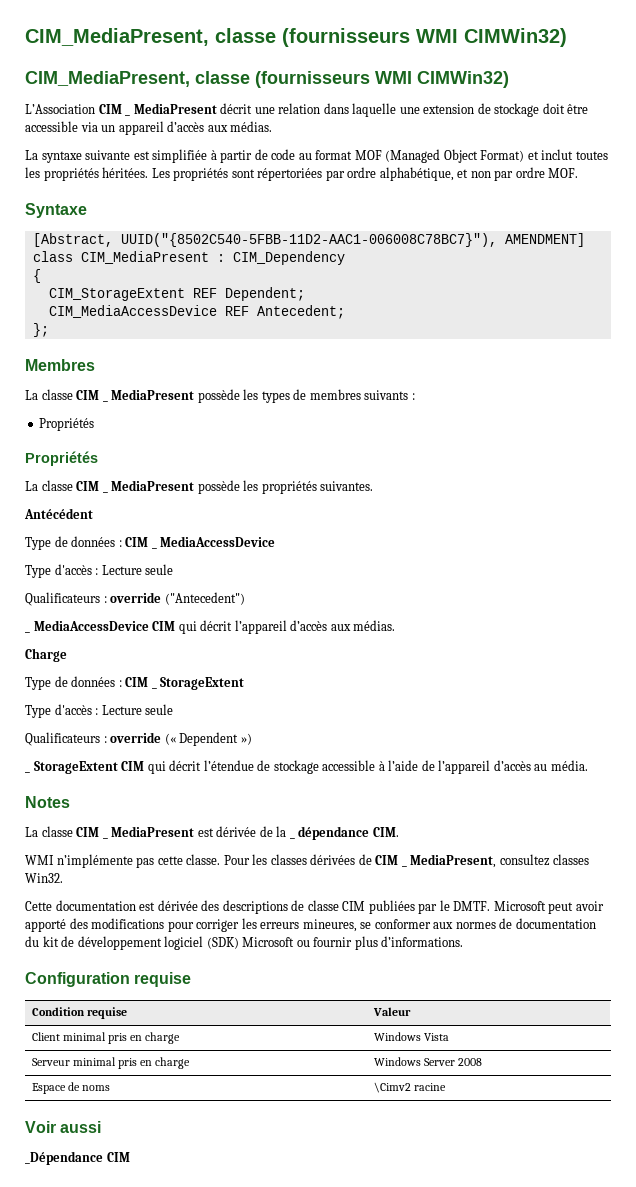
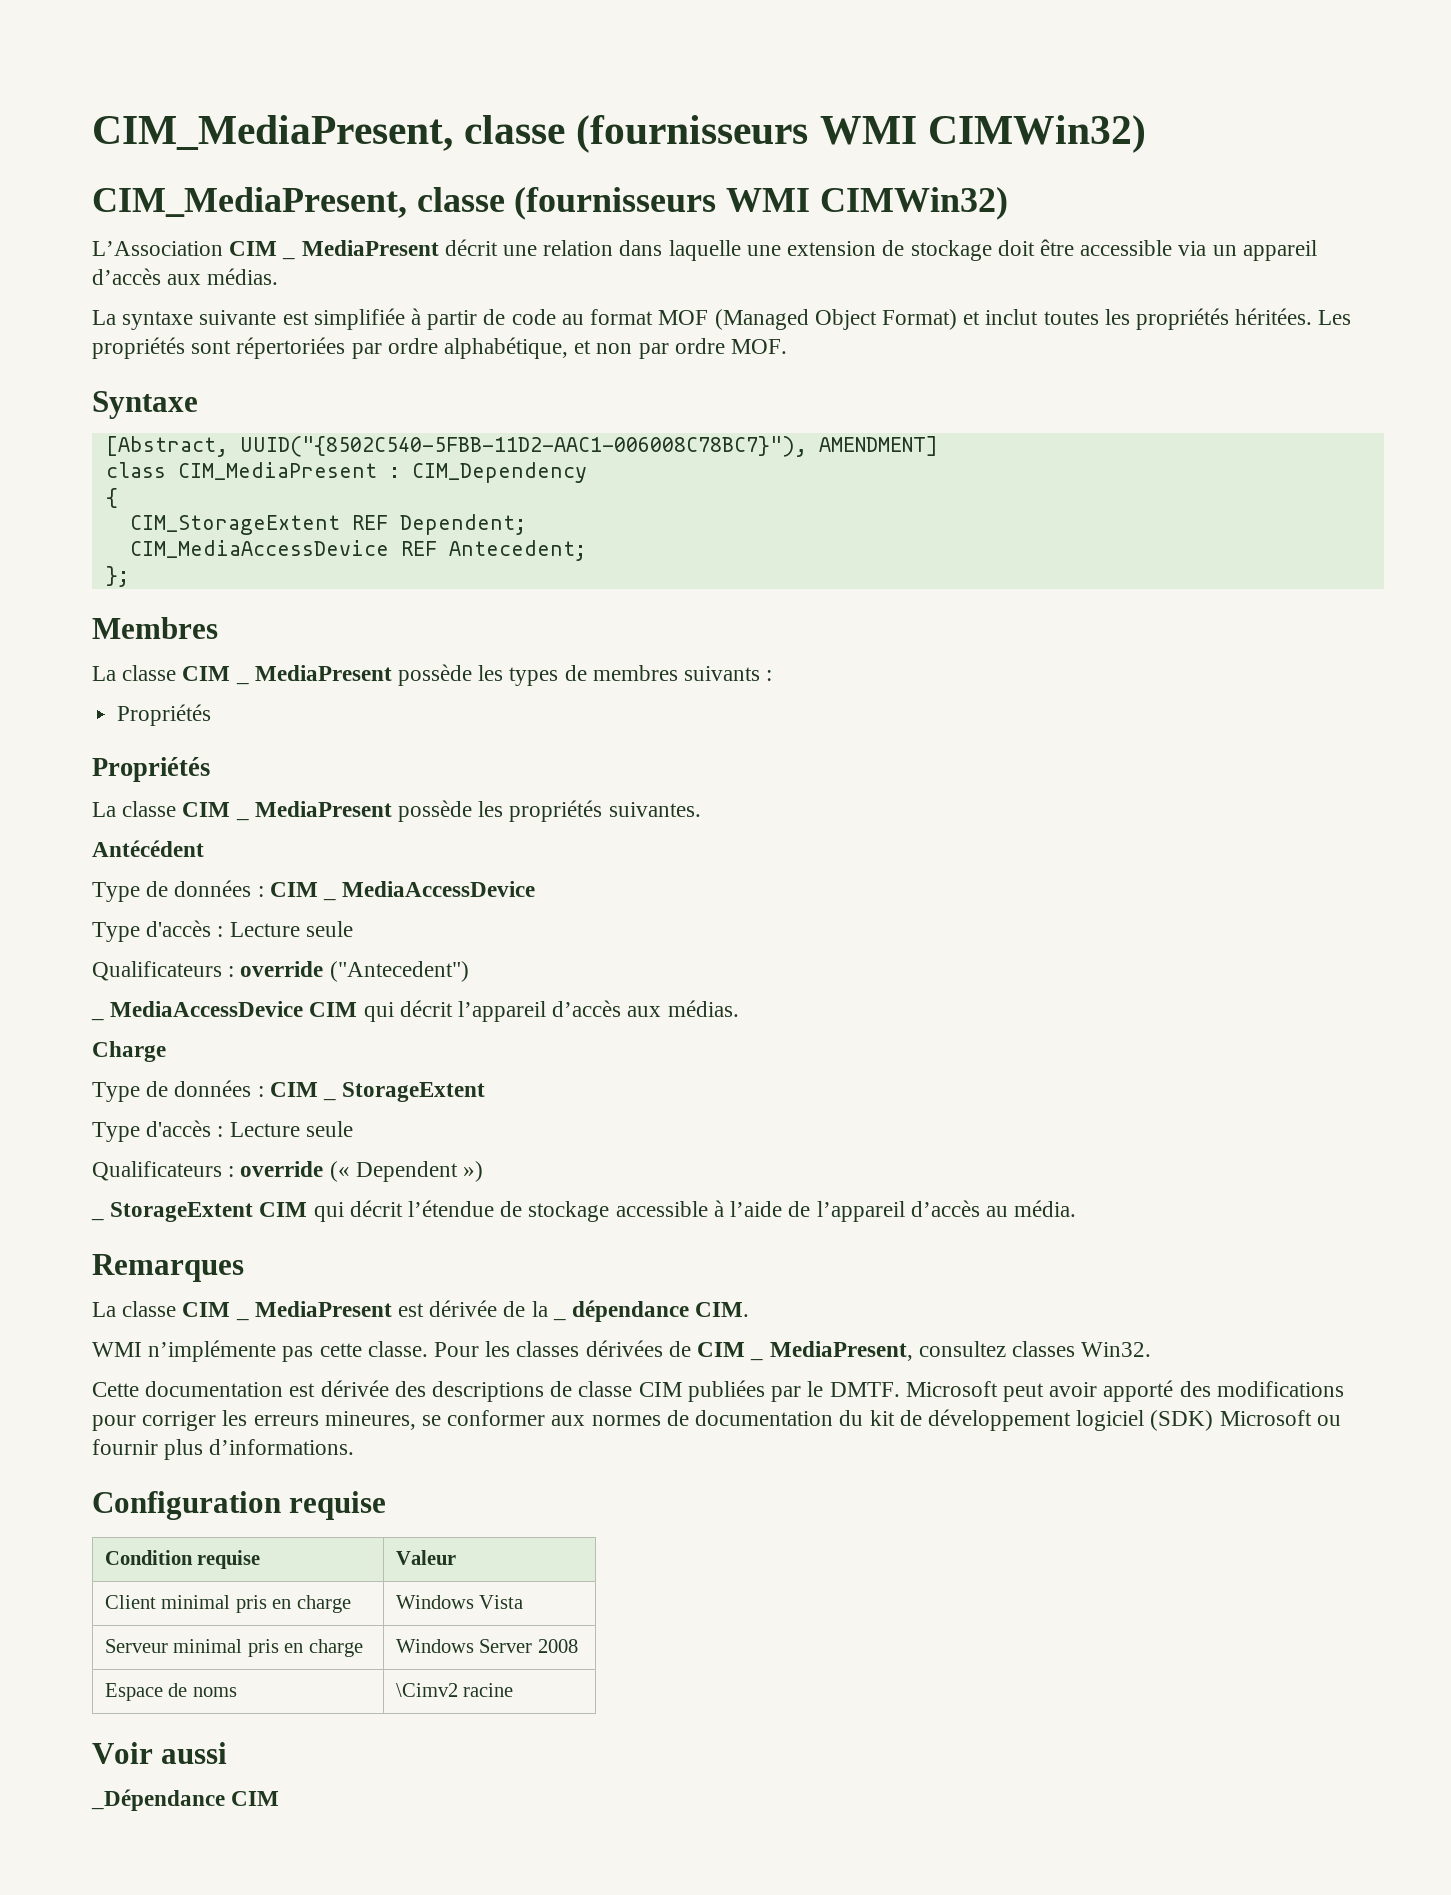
[25,796,70,808] Notes -> [92,1254,244,1282] Remarques

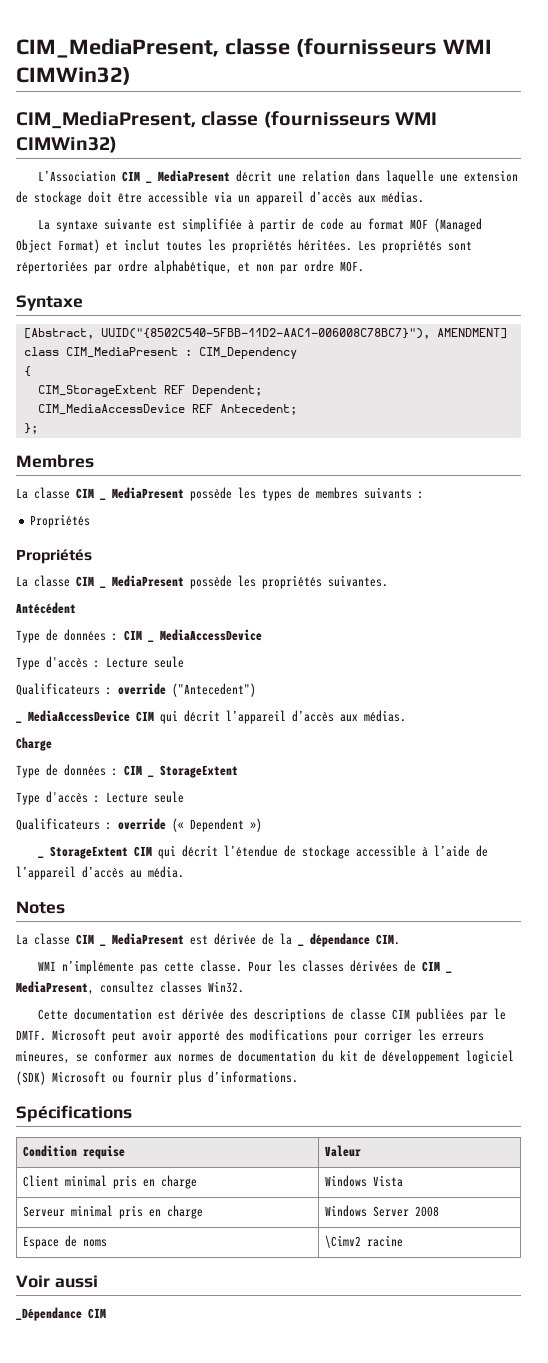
[92,1254,244,1282] Remarques -> [16,901,65,914] Notes
[92,1491,387,1520] Configuration requise -> [16,1105,132,1122] Spécifications

